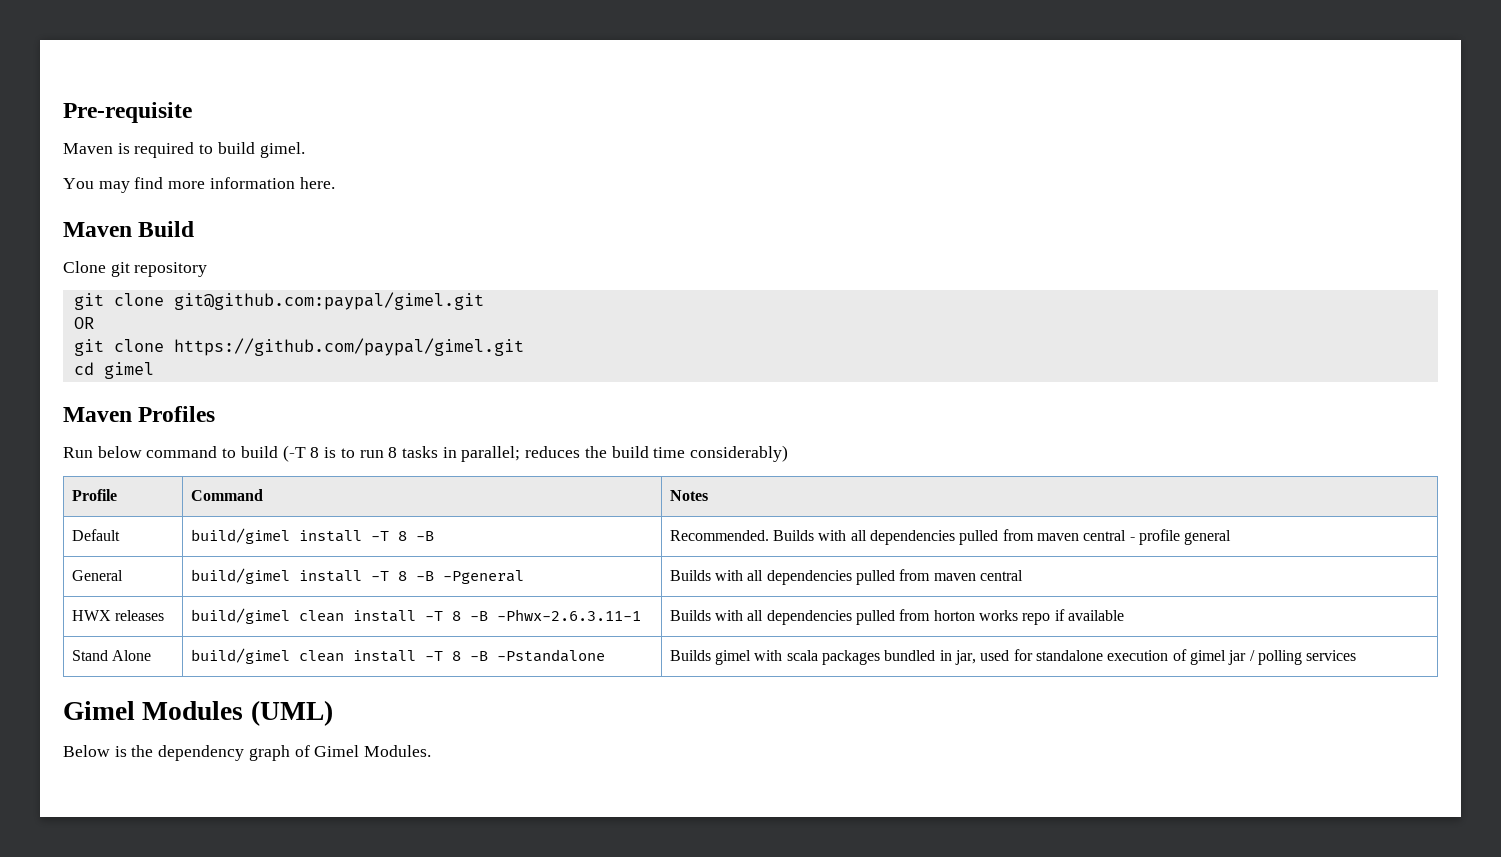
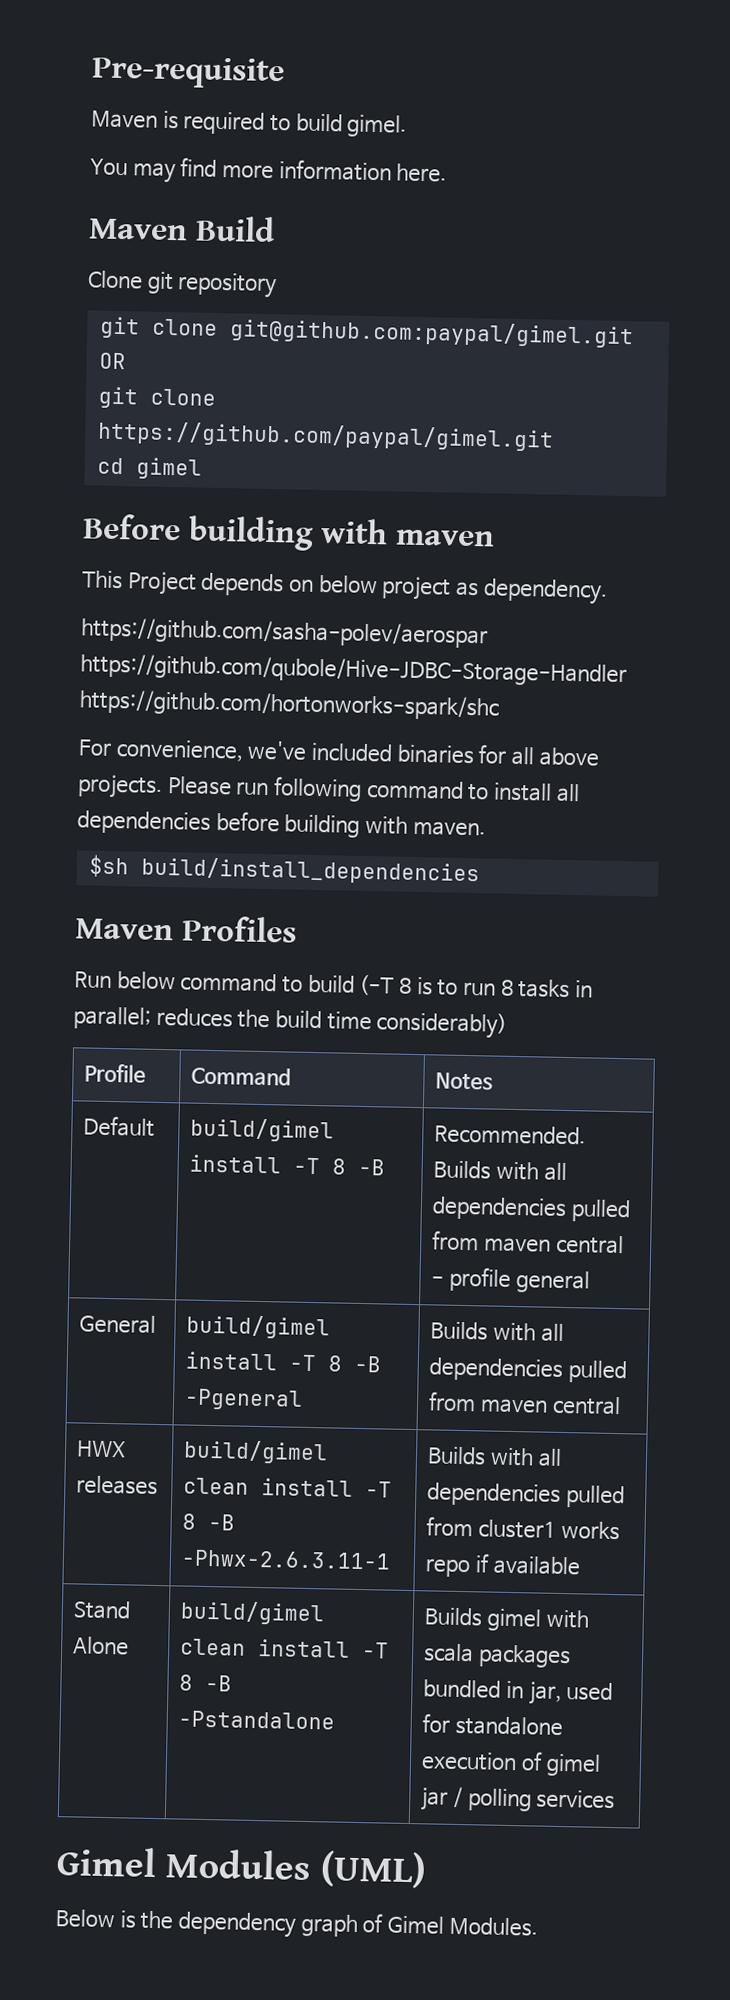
(154, 370) none -> [83,513,495,551] [82,570,608,605] [81,617,488,649] [80,653,627,688] [79,689,499,721] [78,739,600,767] [77,774,580,803] [77,810,486,838] [88,854,480,886] // Before building with maven // This Project depends on below project as dependency. // https://github.com/sasha-polev/aerospar https://github.com/qubole/Hive-JDBC-Storage-Handler https://github.com/hortonworks-spark/shc // For convenience, we've included binaries for all above projects. Please run following command to install all dependencies before building with maven. // $sh build/install_dependencies
[933,610,975,621] horton -> [477,1519,556,1539] cluster1

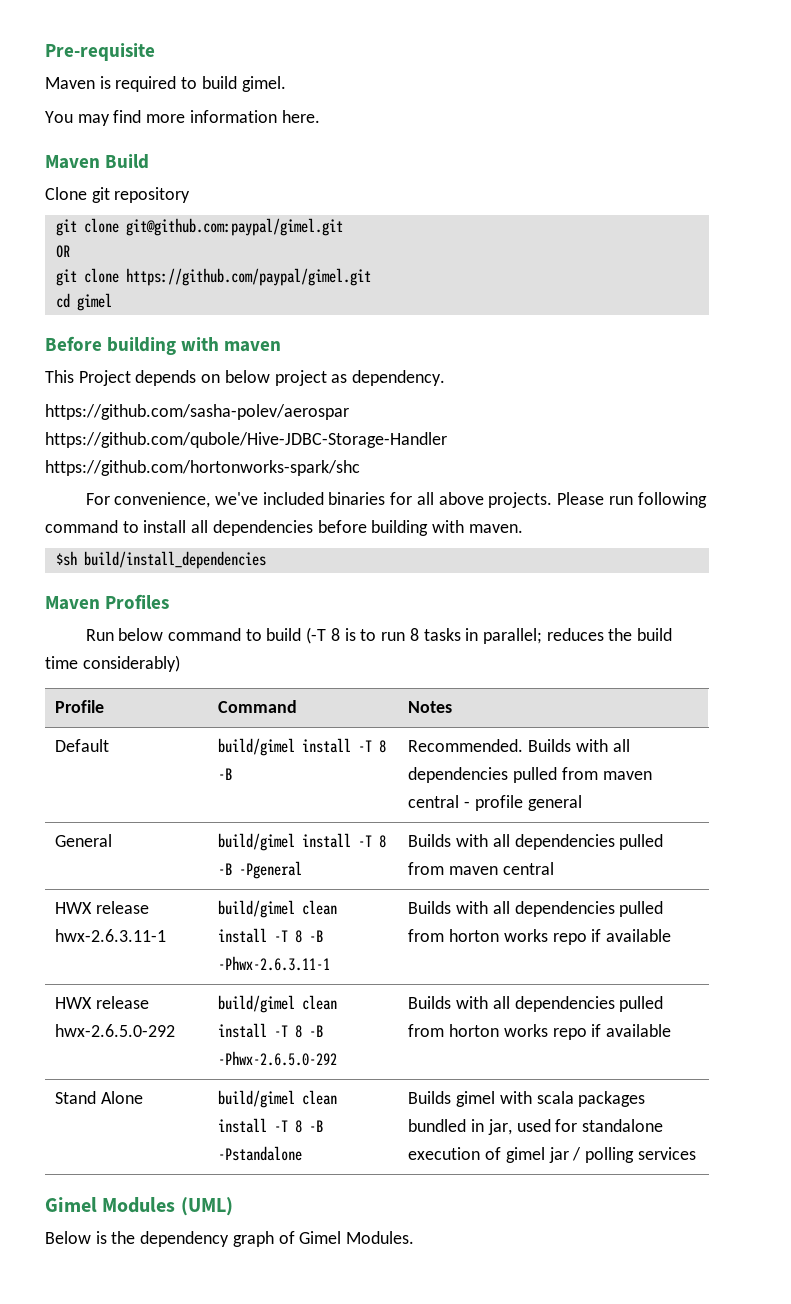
[76,1475,159,1496] releases -> [96,901,150,914] [55,929,167,942] release hwx-2.6.3.11-1
[477,1519,556,1539] cluster1 -> [449,929,671,945] [55,996,150,1009] [55,1024,176,1037] [218,995,338,1013] [218,1023,324,1038] [218,1051,338,1066] [408,996,664,1012] [408,1024,500,1037] horton works repo if available // HWX release hwx-2.6.5.0-292 | build/gimel clean install -T 8 -B -Phwx-2.6.5.0-292 | Builds with all dependencies pulled from horton

